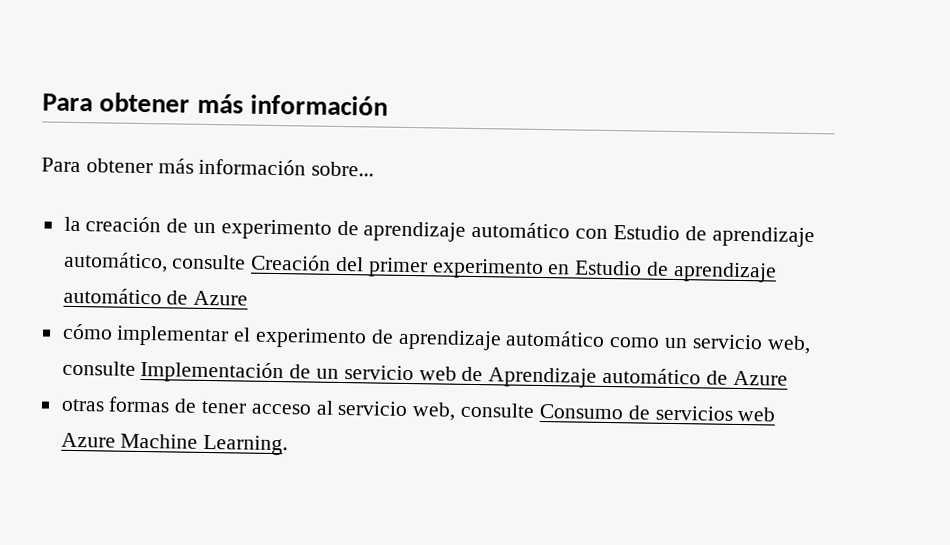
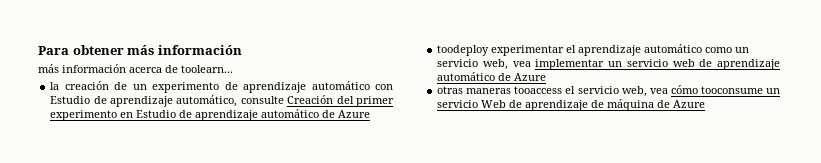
[41,157,375,177] Para obtener más información sobre... -> [38,64,233,73] más información acerca de toolearn...
[61,323,394,349] cómo implementar el experimento de -> [437,45,577,56] toodeploy experimentar el
[61,360,312,384] consulte Implementación de -> [512,59,605,70] vea implementar
[488,367,598,388] Aprendizaje -> [717,59,780,70] aprendizaje
[108,396,777,422] [60,432,289,456] formas de tener acceso al servicio web, consulte Consumo de servicios web Azure Machine Learning. -> [466,85,780,97] [437,99,706,111] maneras tooaccess el servicio web, vea cómo tooconsume un servicio Web de aprendizaje de máquina de Azure

